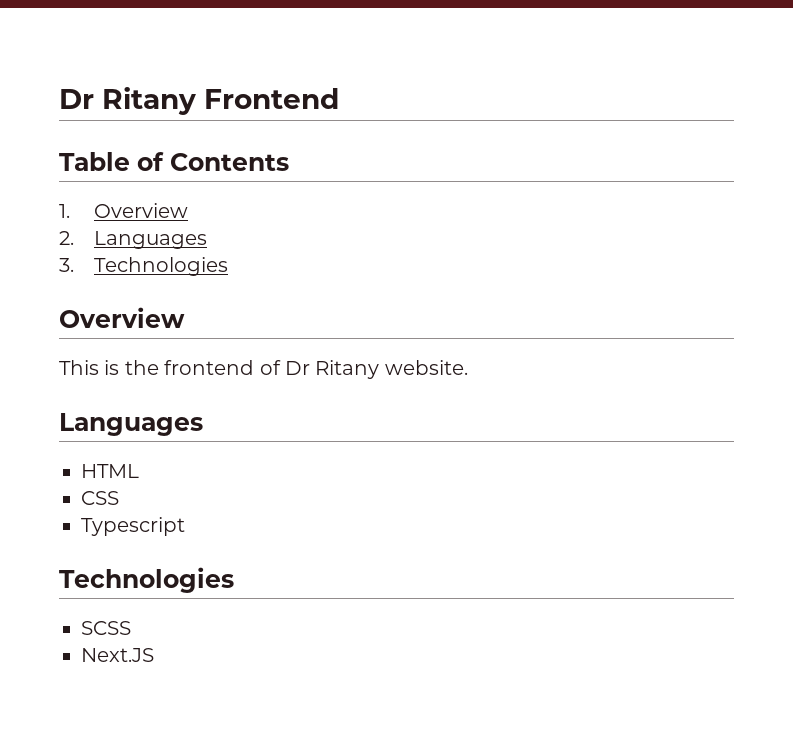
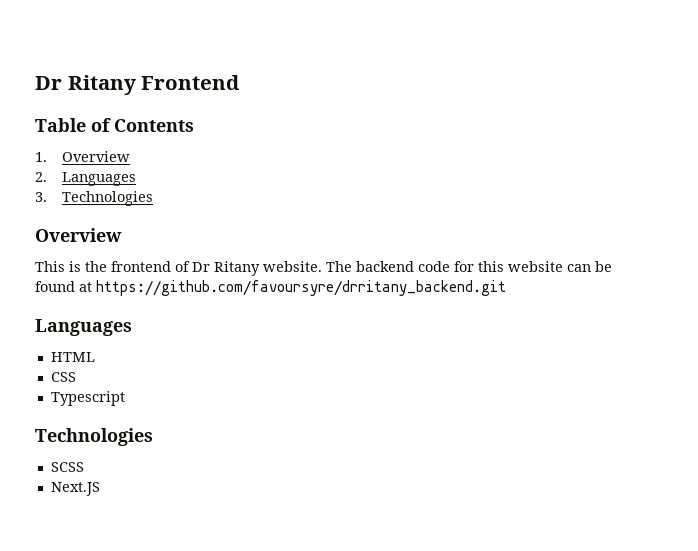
(468, 367) none -> [326,261,612,272] [35,280,506,296] The backend code for this website can be found at https://github.com/favoursyre/drritany_backend.git

